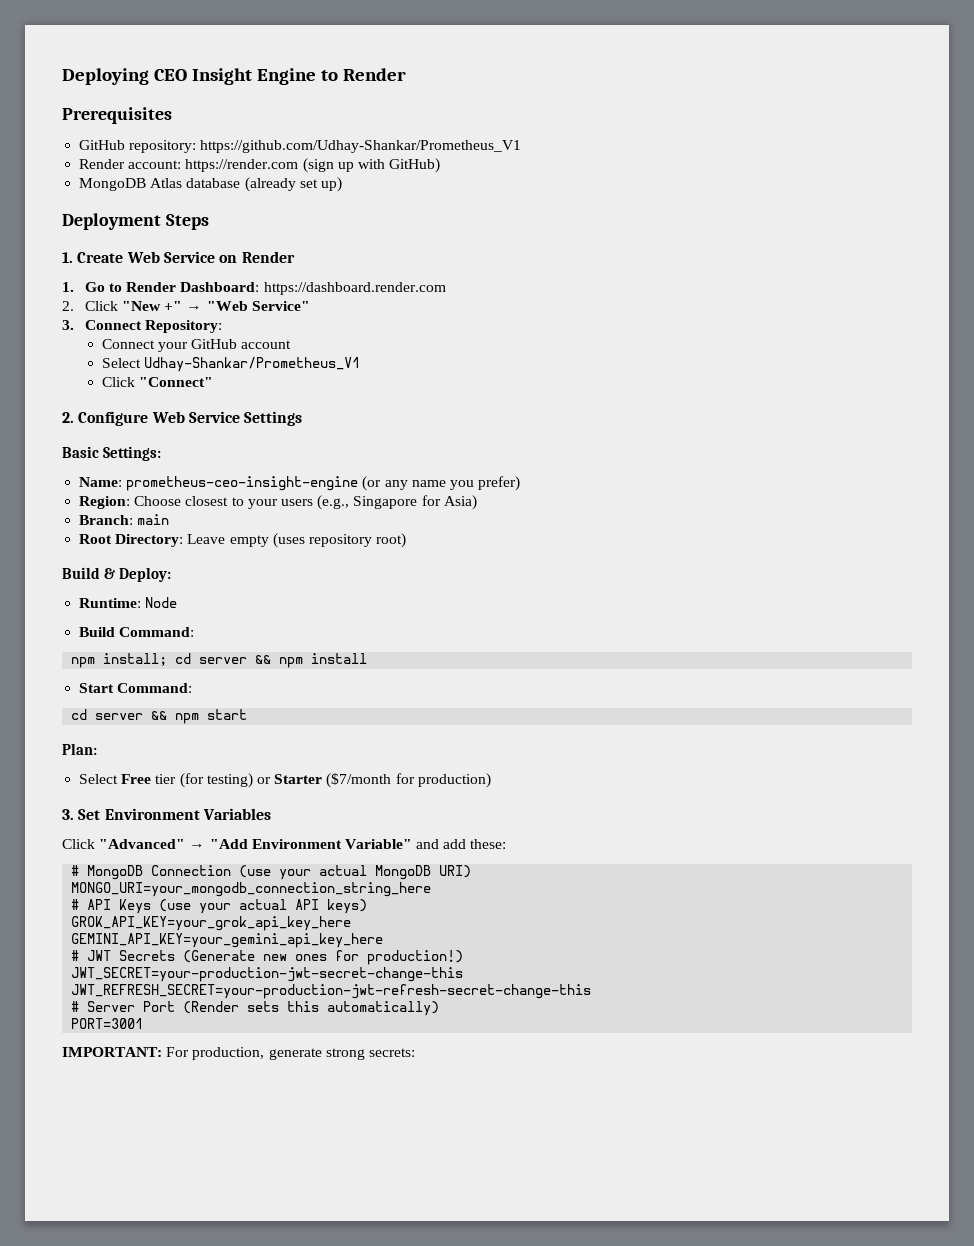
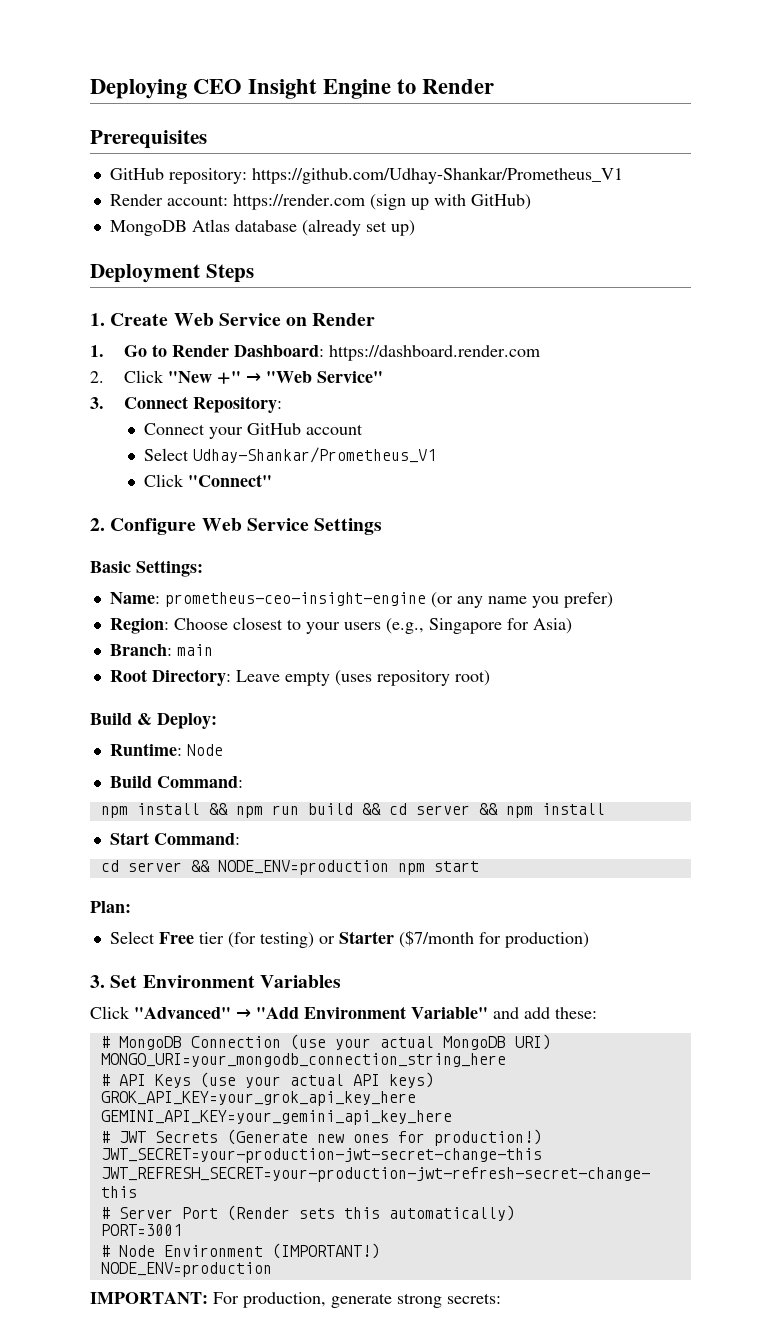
[103,653,168,666] install; -> [136,803,381,818] install && npm run build &&
(168, 715) none -> [217,860,389,875] NODE_ENV=production
(144, 1023) none -> [100,1243,380,1259] [100,1262,272,1277] // # Node Environment (IMPORTANT!) // NODE_ENV=production

